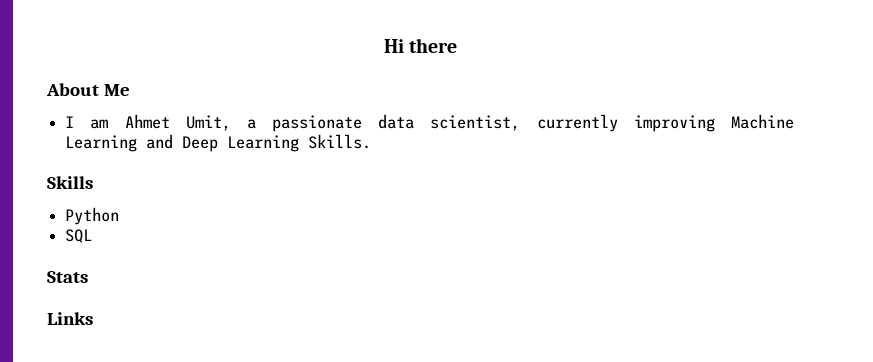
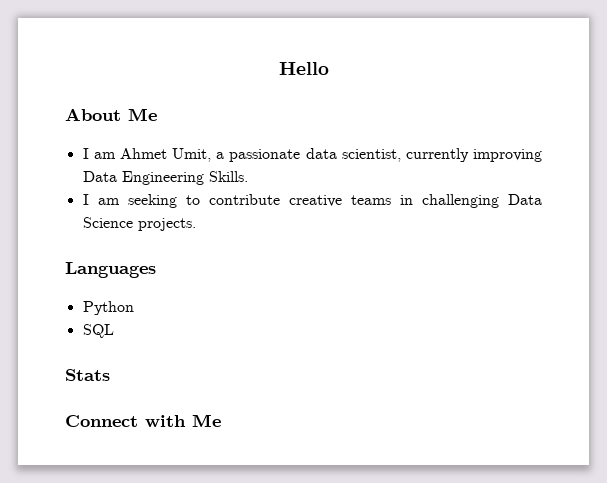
[383,38,458,53] Hi there -> [278,62,329,75] Hello
[731,114,794,129] [65,134,372,152] [47,176,93,189] Machine Learning and Deep Learning Skills. // Skills -> [82,171,248,185] [82,194,542,208] [82,217,196,231] [65,262,156,278] Data Engineering Skills. // I am seeking to contribute creative teams in challenging Data Science projects. // Languages
[47,312,93,325] Links -> [65,414,221,427] Connect with Me

